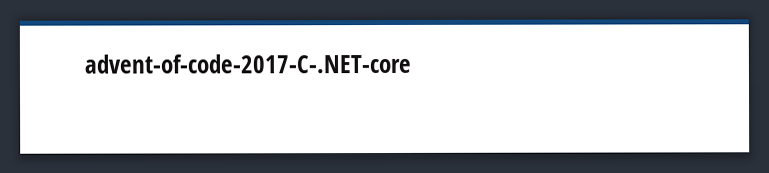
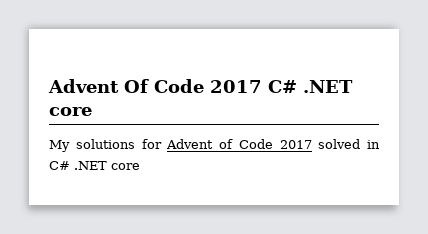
[84,53,411,74] advent-of-code-2017-C-.NET-core -> [48,79,353,93] [49,107,92,116] [49,139,380,152] [49,161,140,170] Advent Of Code 2017 C# .NET core // My solutions for Advent of Code 2017 solved in C# .NET core

